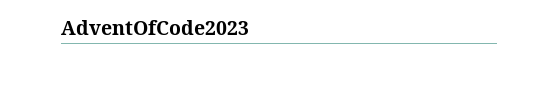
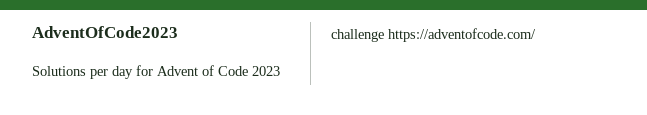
(249, 27) none -> [32,65,280,79] [331,28,536,42] // Solutions per day for Advent of Code 2023 challenge https://adventofcode.com/

